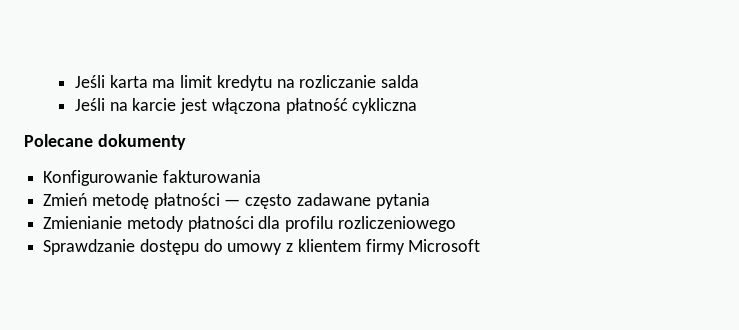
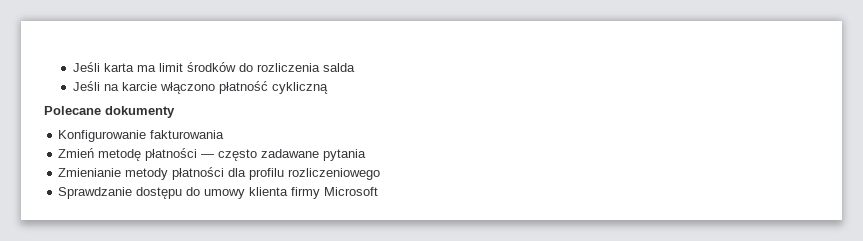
[216,75,377,91] kredytu na rozliczanie -> [186,62,320,72] środków do rozliczenia
[180,98,418,114] jest włączona płatność cykliczna -> [159,81,328,94] włączono płatność cykliczną
[286,239,361,252] z klientem -> [249,187,289,196] klienta

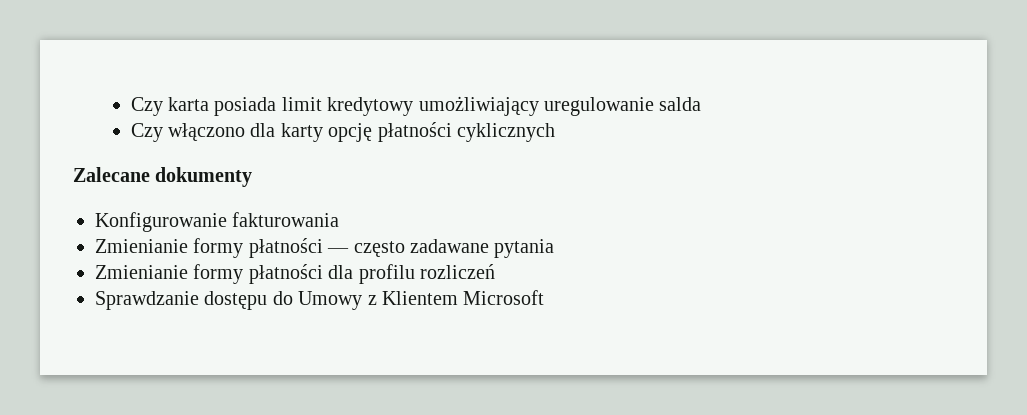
[72,62,355,72] [72,81,328,94] [44,106,101,115] Jeśli karta ma limit środków do rozliczenia salda // Jeśli na karcie włączono płatność cykliczną // Polecane -> [130,96,702,116] [130,122,556,142] [73,167,150,182] Czy karta posiada limit kredytowy umożliwiający uregulowanie salda // Czy włączono dla karty opcję płatności cyklicznych // Zalecane
[58,148,142,161] Zmień metodę -> [95,238,244,258] Zmienianie formy
[125,168,169,180] metody -> [193,264,244,284] formy
[288,168,381,180] rozliczeniowego -> [420,264,495,279] rozliczeń
[204,187,321,199] umowy klienta firmy -> [298,291,458,310] Umowy z Klientem

